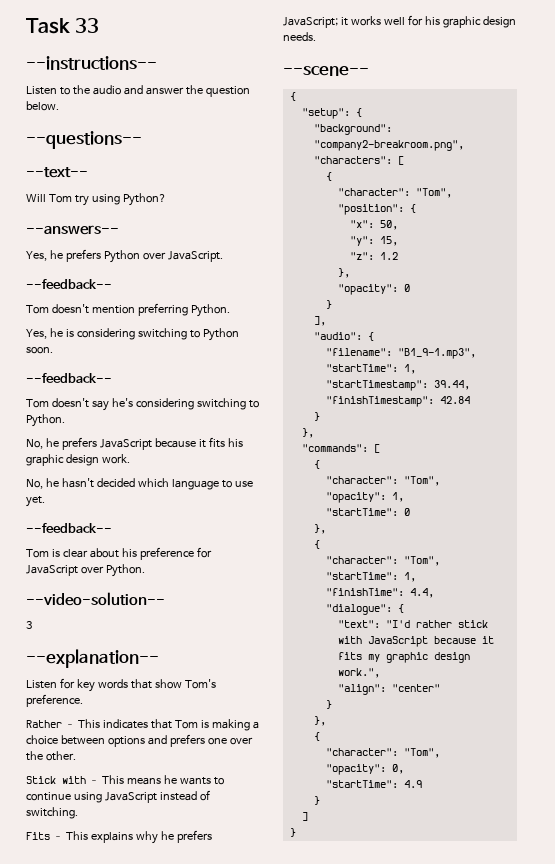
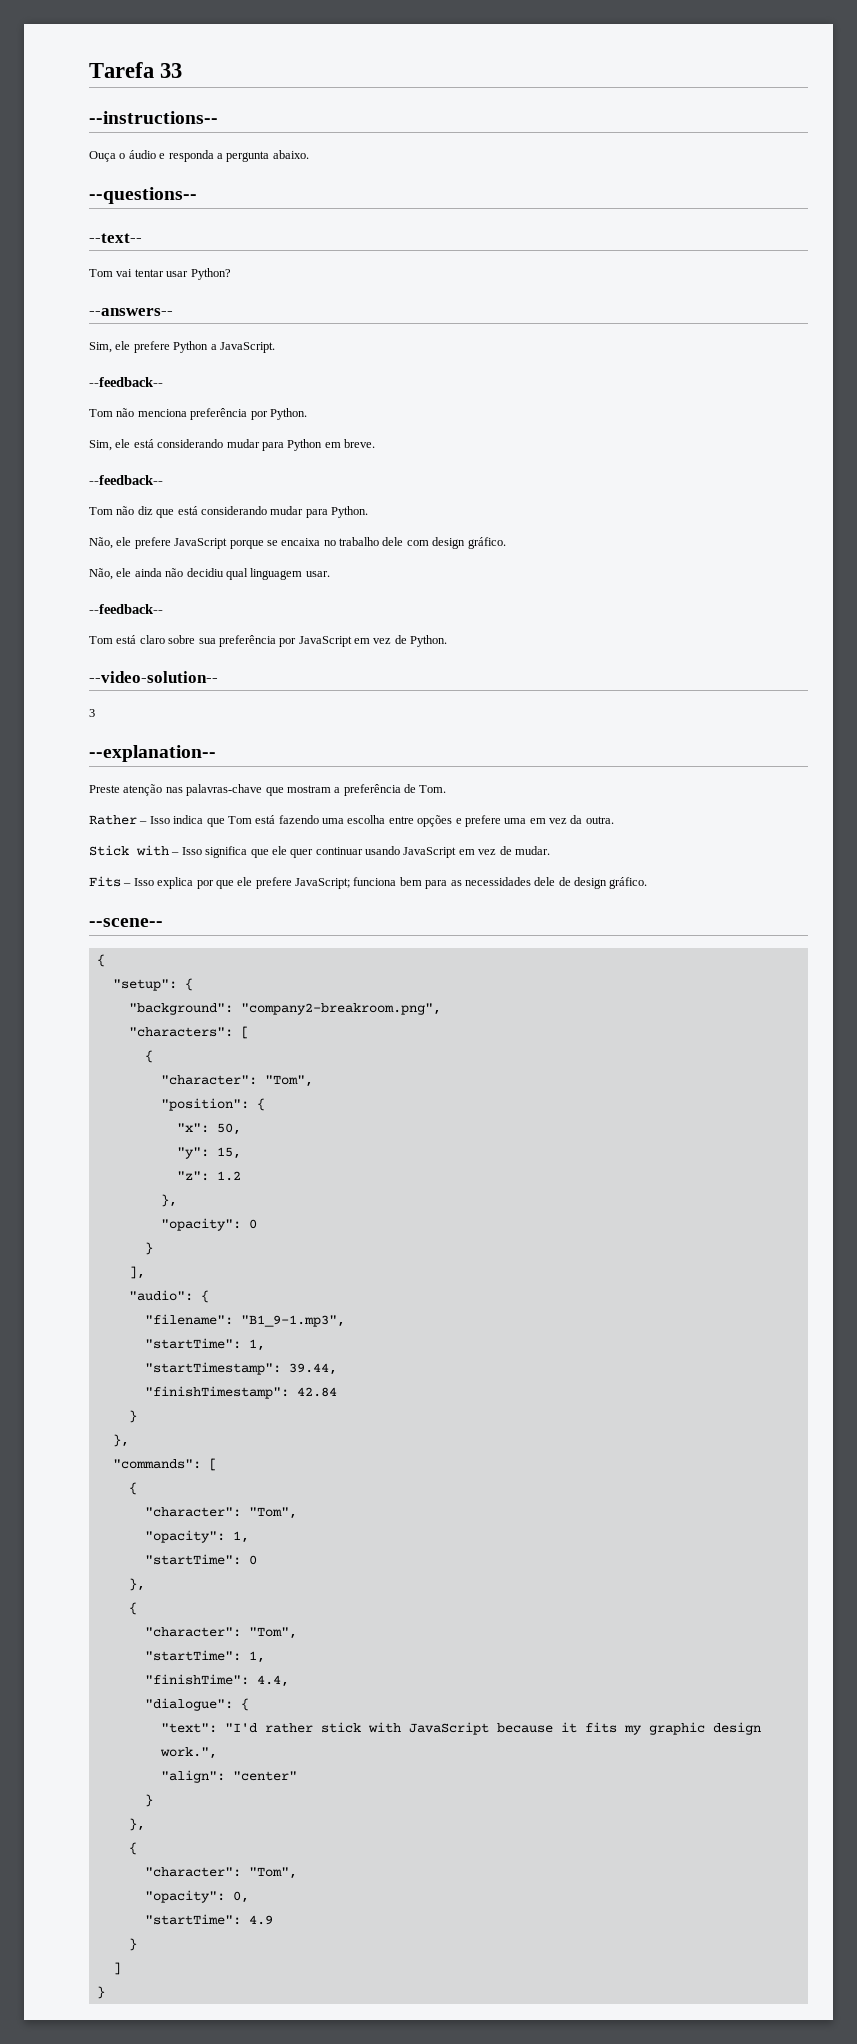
[26,18,70,34] Task -> [89,62,154,78] Tarefa
[26,85,250,97] [26,101,59,111] [26,131,142,149] [26,167,88,178] [26,193,166,206] [26,225,119,235] [26,249,223,263] [26,279,112,289] [26,303,230,317] [26,328,239,341] [26,347,53,354] [26,373,112,383] [26,398,259,411] [26,414,65,427] [26,437,243,450] [26,454,130,466] [26,478,253,490] [26,496,45,507] [26,523,112,533] [26,547,212,560] [26,564,145,577] [26,592,165,606] [26,621,32,629] [26,649,159,668] [26,678,216,692] [26,694,83,707] [26,719,259,731] [26,734,253,747] [26,751,76,761] [26,775,224,785] [26,790,210,803] [26,807,78,819] [26,830,212,844] [283,15,516,28] [283,32,316,41] Listen to the audio and answer the question below. // --questions-- // --text-- // Will Tom try using Python? // --answers-- // Yes, he prefers Python over JavaScript. // --feedback-- // Tom doesn't mention preferring Python. // Yes, he is considering switching to Python soon. // --feedback-- // Tom doesn't say he's considering switching to Python. // No, he prefers JavaScript because it fits his graphic design work. // No, he hasn't decided which language to use yet. // --feedback-- // Tom is clear about his preference for JavaScript over Python. // --video-solution-- // 3 // --explanation-- // Listen for key words that show Tom's preference. // Rather – This indicates that Tom is making a choice between options and prefers one over the other. // Stick with – This means he wants to continue using JavaScript instead of switching. // Fits – This explains why he prefers JavaScript; it works well for his graphic design needs. -> [89,150,309,162] [89,187,197,204] [89,233,142,243] [89,268,231,280] [89,308,173,316] [89,341,275,353] [89,377,163,387] [89,408,307,420] [89,439,375,451] [89,475,163,485] [89,506,368,518] [89,537,506,549] [89,568,330,580] [89,604,163,614] [89,635,448,647] [89,671,218,683] [89,709,95,717] [89,745,216,762] [89,784,447,796] [89,815,614,827] [89,845,550,858] [89,876,648,889] Ouça o áudio e responda a pergunta abaixo. // --questions-- // --text-- // Tom vai tentar usar Python? // --answers-- // Sim, ele prefere Python a JavaScript. // --feedback-- // Tom não menciona preferência por Python. // Sim, ele está considerando mudar para Python em breve. // --feedback-- // Tom não diz que está considerando mudar para Python. // Não, ele prefere JavaScript porque se encaixa no trabalho dele com design gráfico. // Não, ele ainda não decidiu qual linguagem usar. // --feedback-- // Tom está claro sobre sua preferência por JavaScript em vez de Python. // --video-solution-- // 3 // --explanation-- // Preste atenção nas palavras-chave que mostram a preferência de Tom. // Rather – Isso indica que Tom está fazendo uma escolha entre opções e prefere uma em vez da outra. // Stick with – Isso significa que ele quer continuar usando JavaScript em vez de mudar. // Fits – Isso explica por que ele prefere JavaScript; funciona bem para as necessidades dele de design gráfico.

